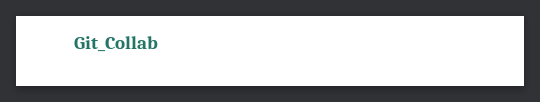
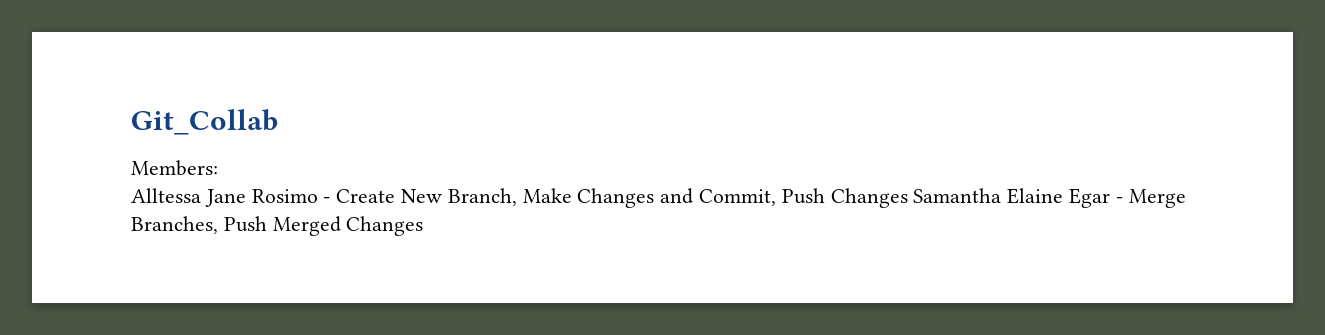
(158, 44) none -> [131,160,218,176] [131,188,1186,208] [131,216,424,236] // Members: // Alltessa Jane Rosimo - Create New Branch, Make Changes and Commit, Push Changes Samantha Elaine Egar - Merge Branches, Push Merged Changes

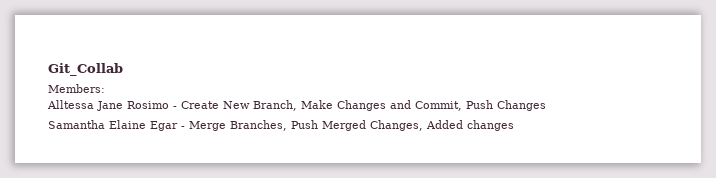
(908, 198) none -> (546, 105) //
[346,216,424,236] Changes -> [370,120,514,131] Changes, Added changes

